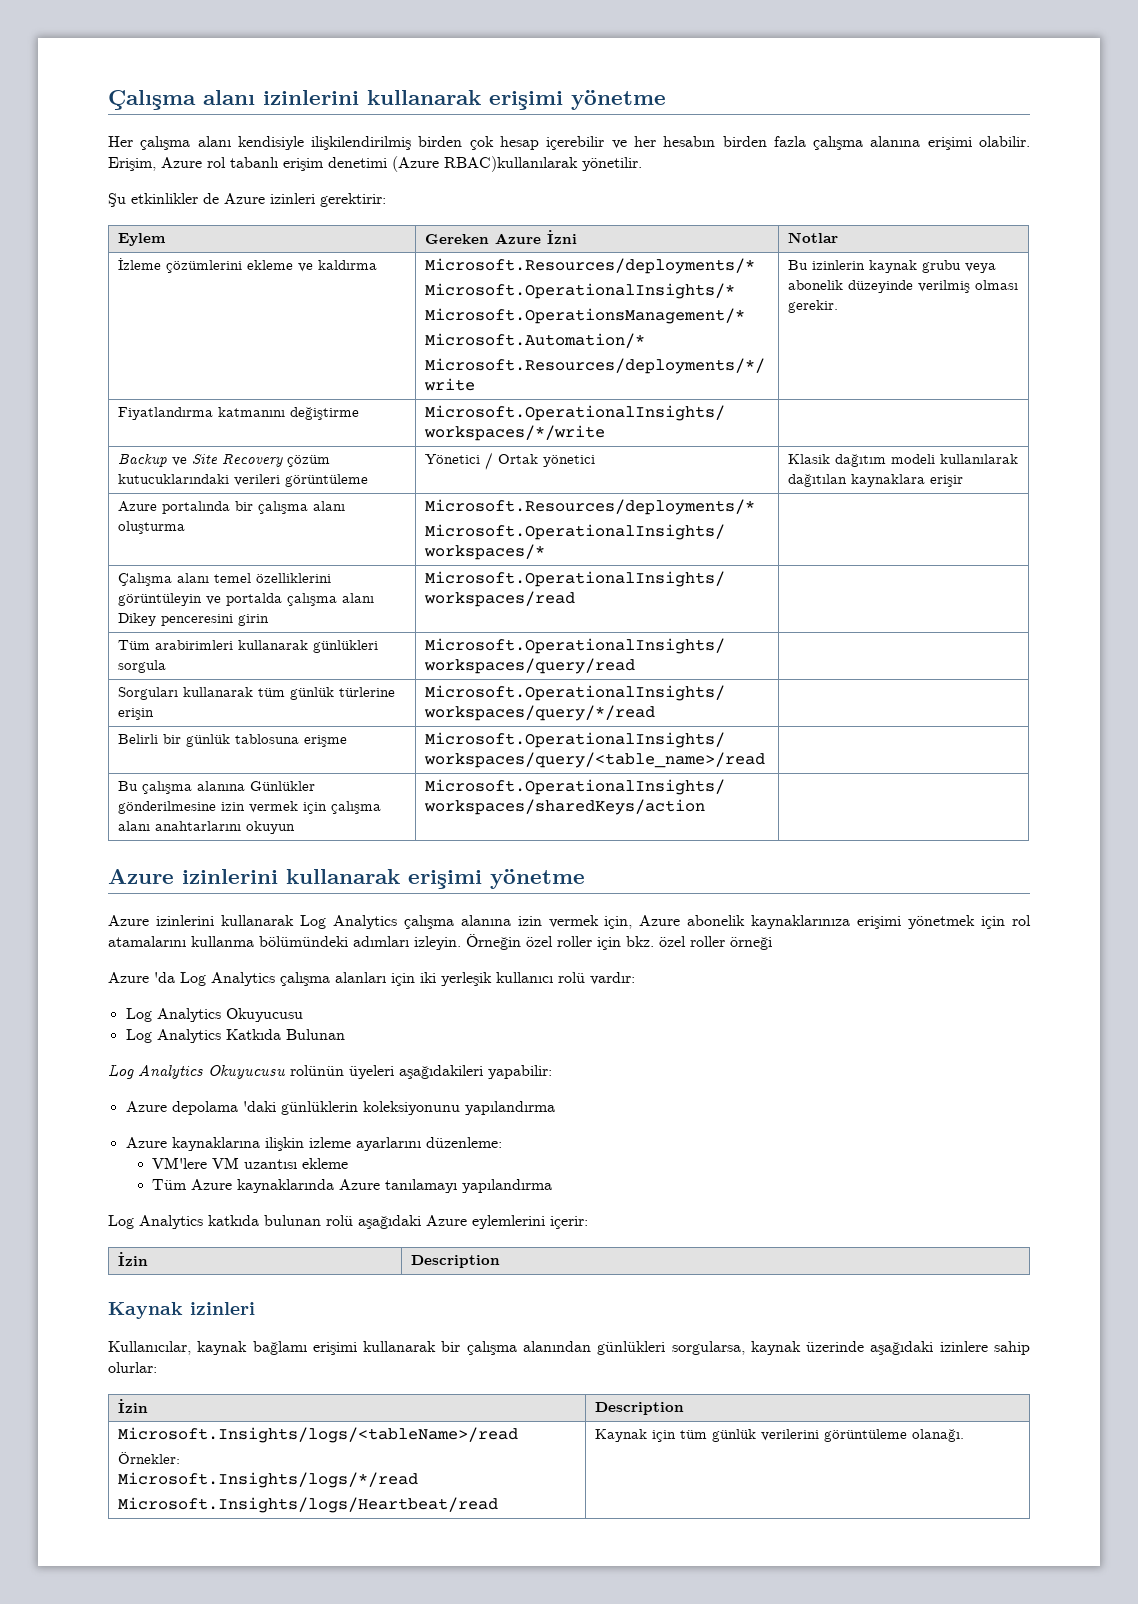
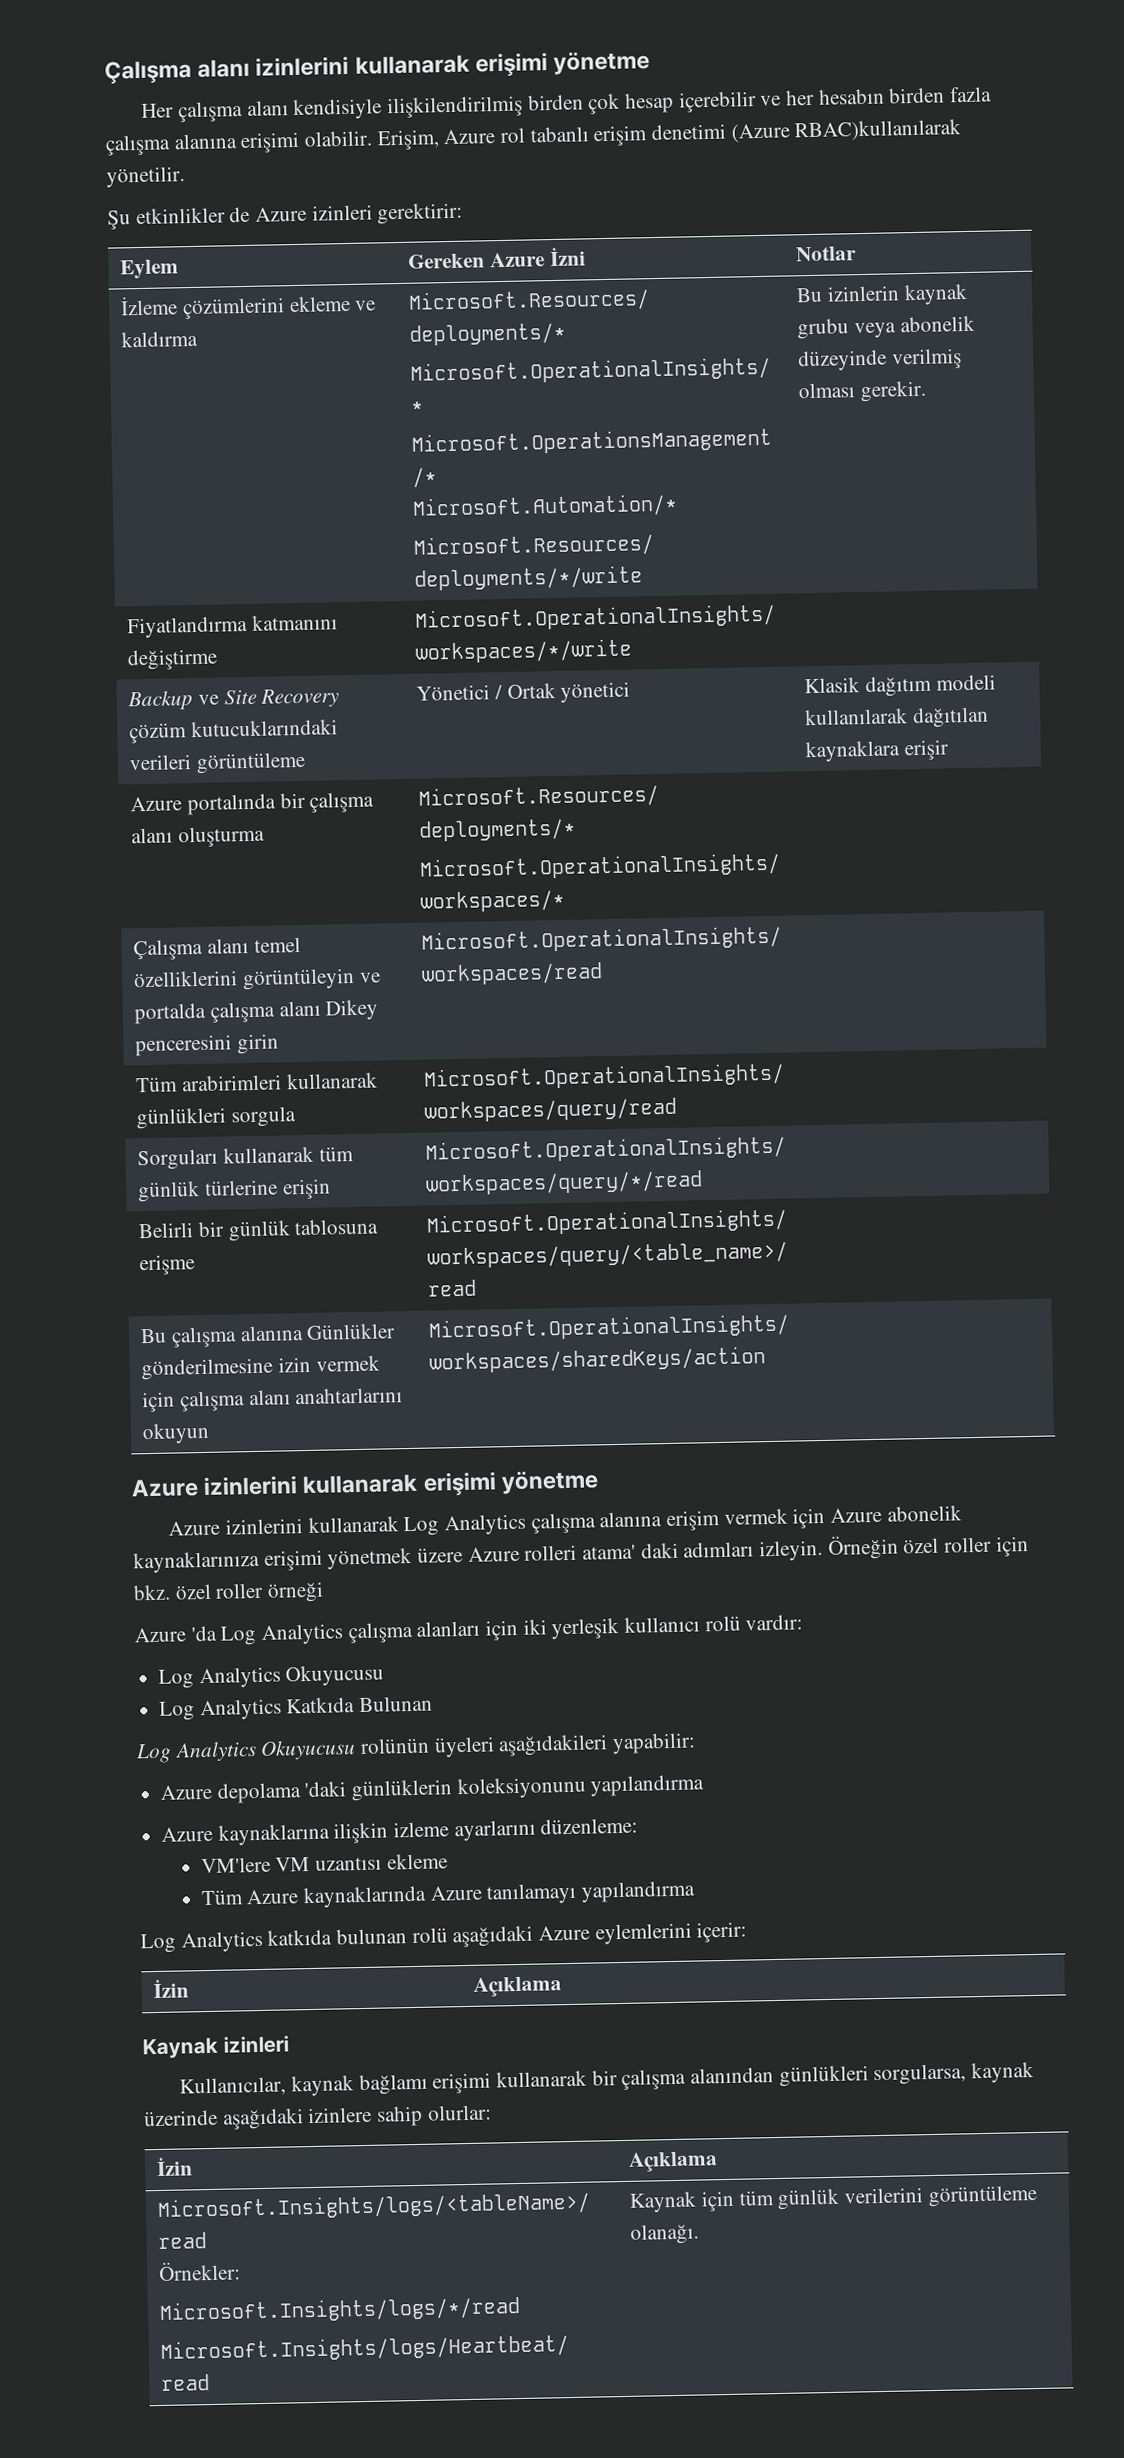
[517,915,633,929] izin vermek için, -> [666,1507,826,1532] erişim vermek için
[981,915,1031,929] [108,936,348,947] için rol atamalarını kullanma bölümündeki -> [417,1542,679,1563] üzere Azure rolleri atama' daki
[411,1255,501,1268] Description -> [473,1976,563,1997] Açıklama
[595,1402,685,1415] Description -> [628,2151,719,2172] Açıklama

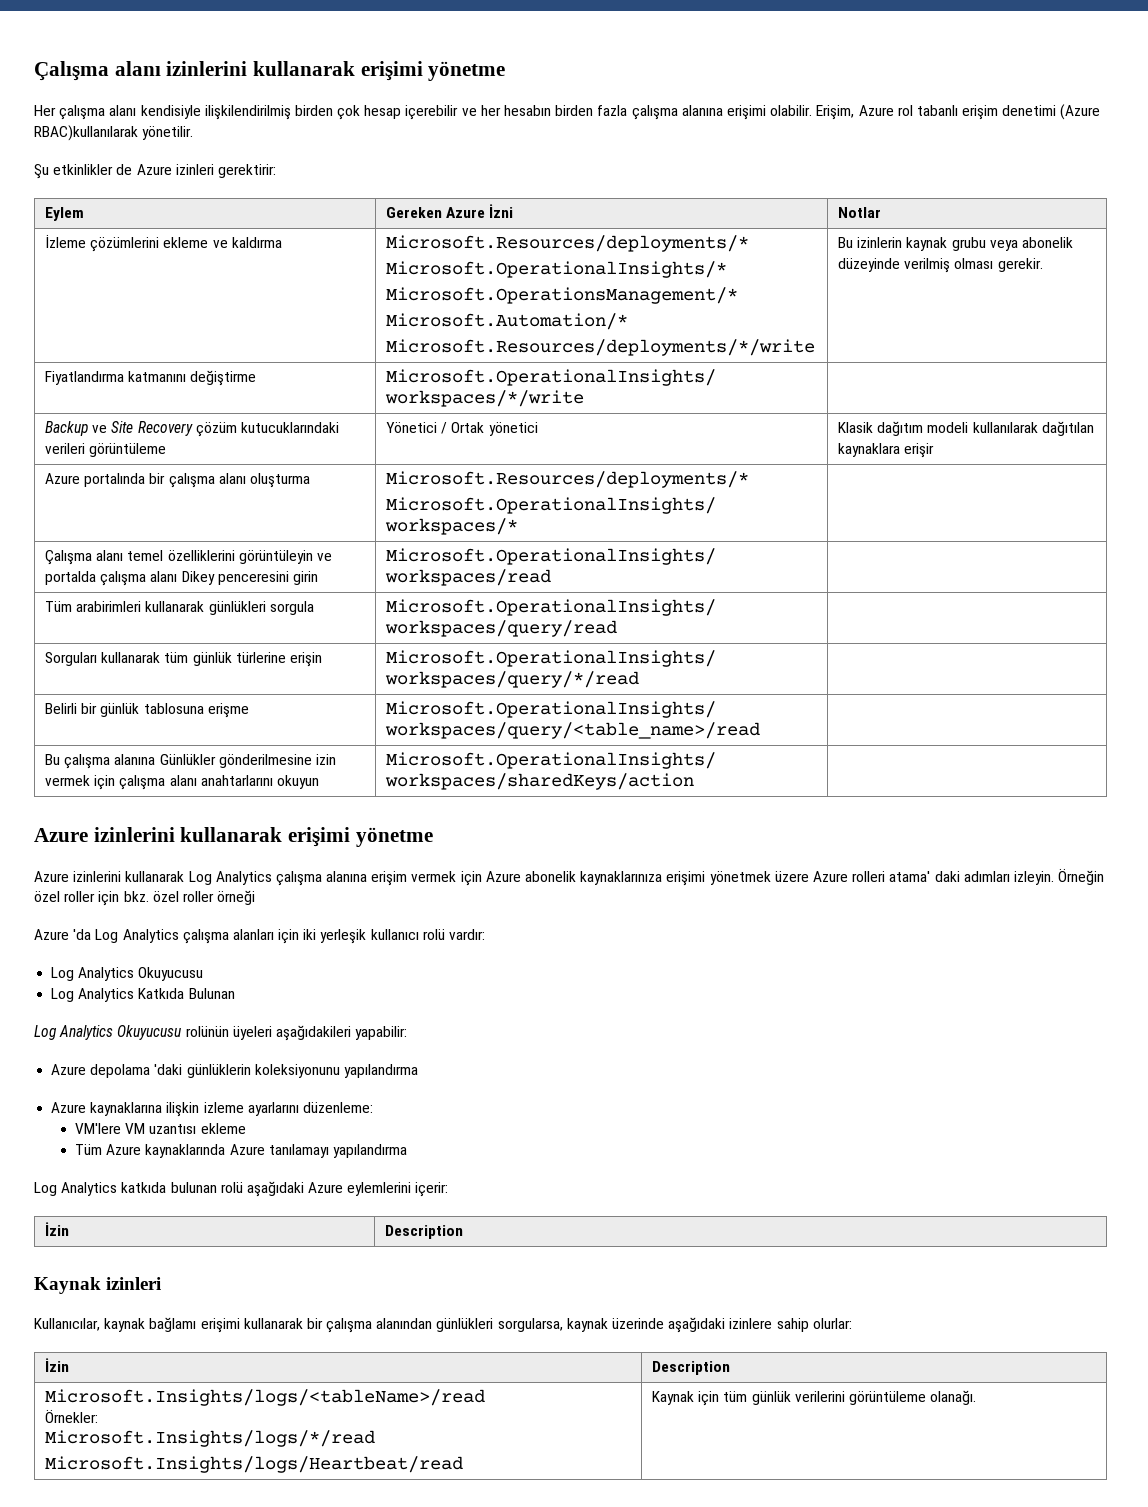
[473,1976,563,1997] Açıklama -> [385,1225,464,1239] Description
[628,2151,719,2172] Açıklama -> [652,1361,731,1375] Description

